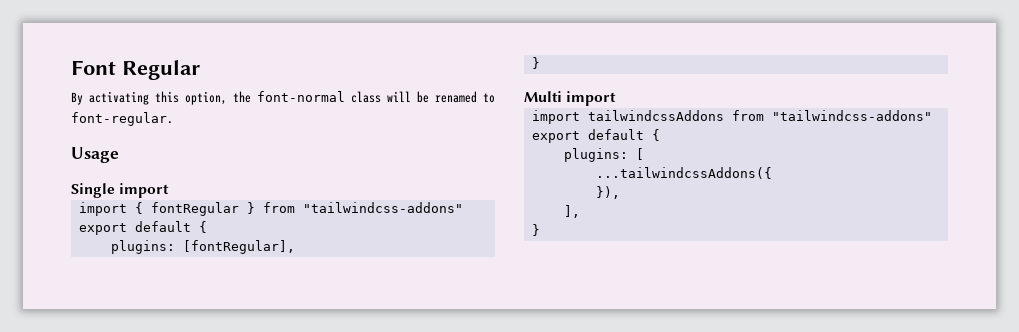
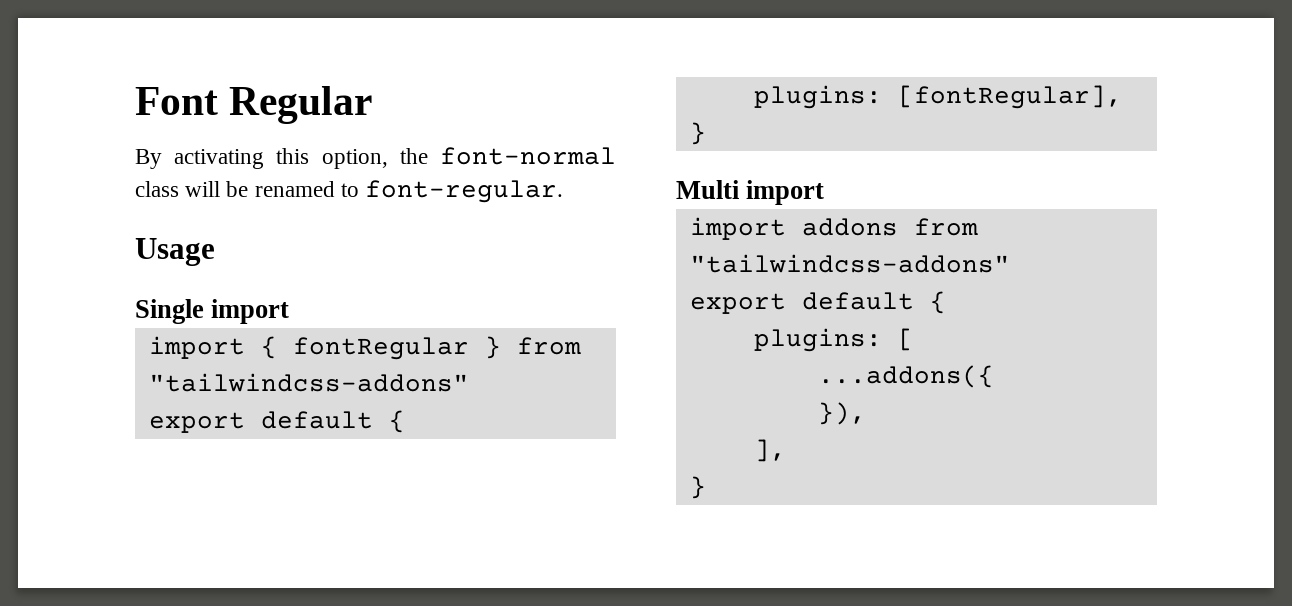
[587,110,724,121] tailwindcssAddons -> [801,218,898,236] addons
[595,167,772,179] ...tailwindcssAddons({ -> [817,365,994,388] ...addons({

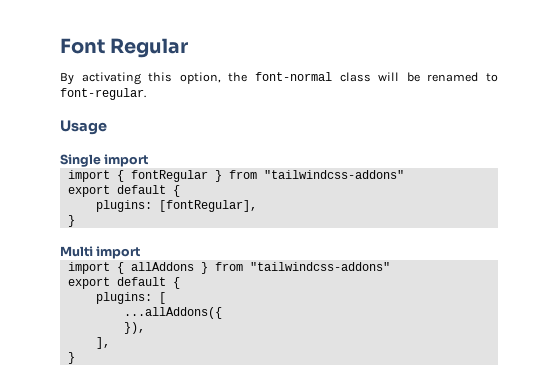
[801,218,898,236] addons -> [116,262,208,274] { allAddons }
[817,365,994,388] ...addons({ -> [123,307,222,319] ...allAddons({

